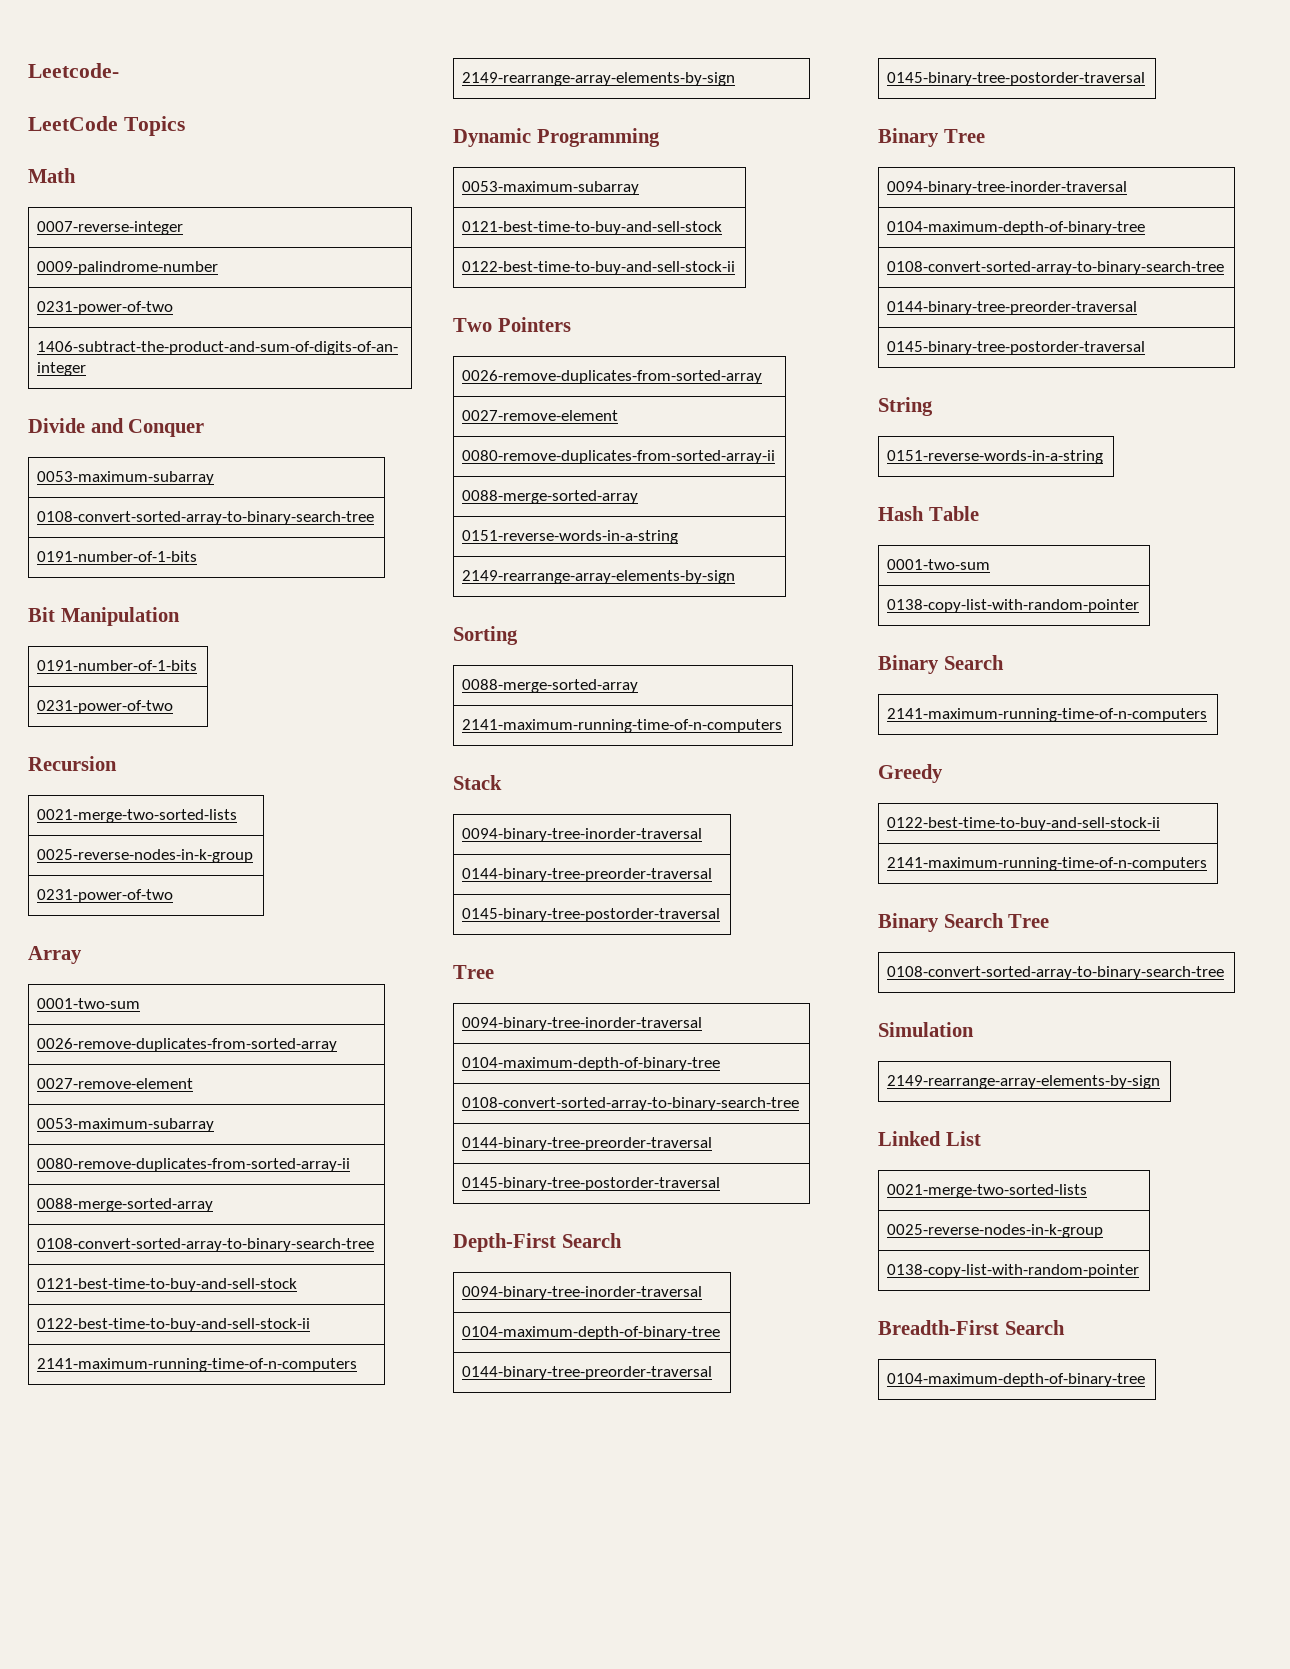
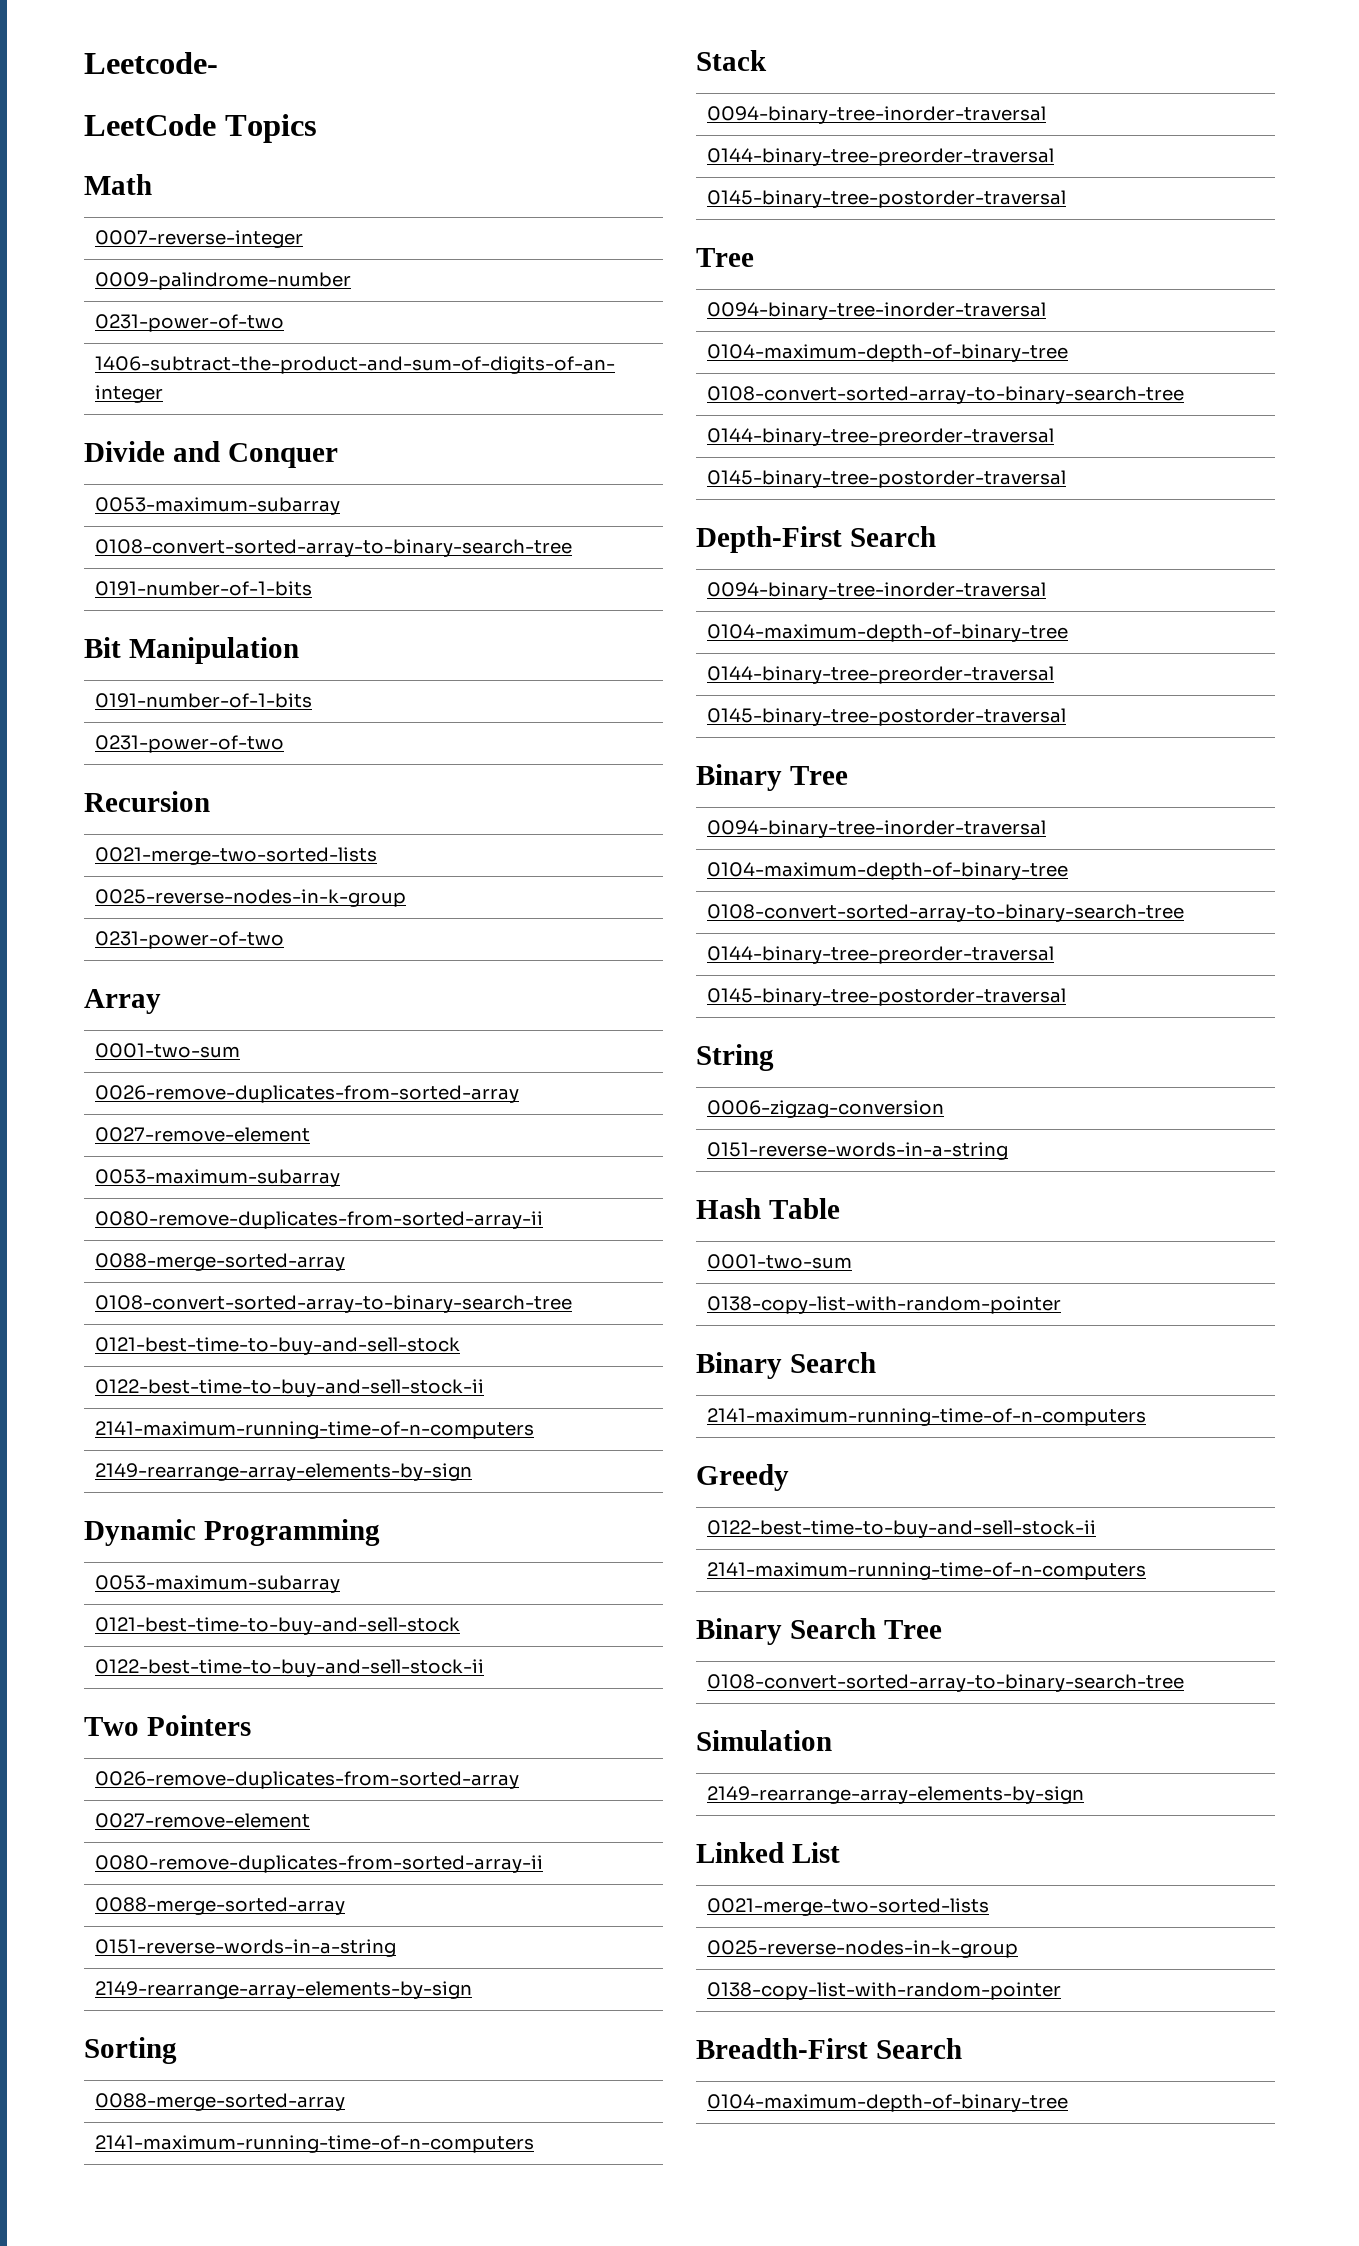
(933, 406) none -> [707,1100,945,1118] // 0006-zigzag-conversion

